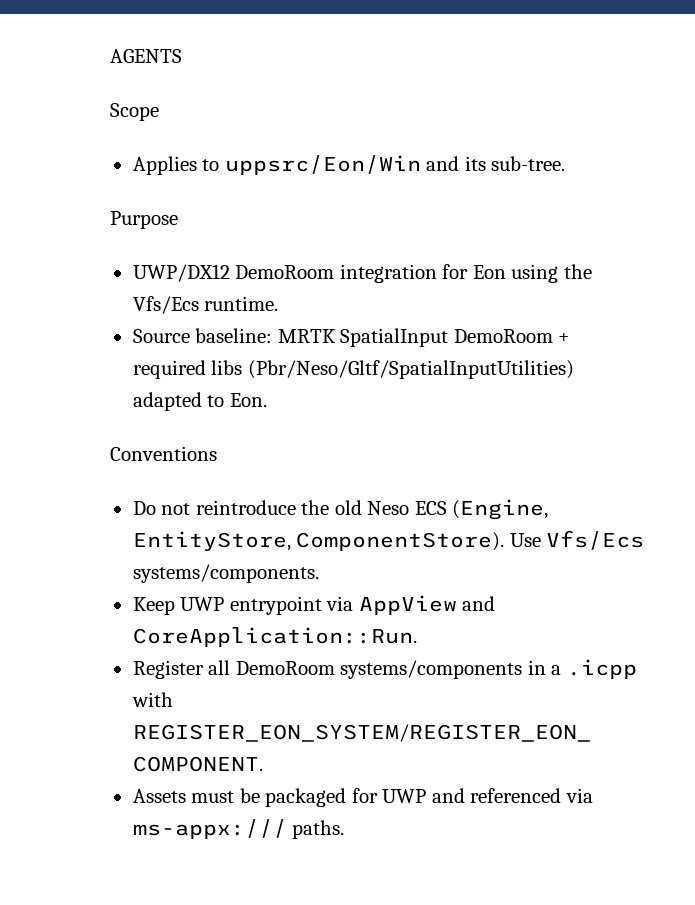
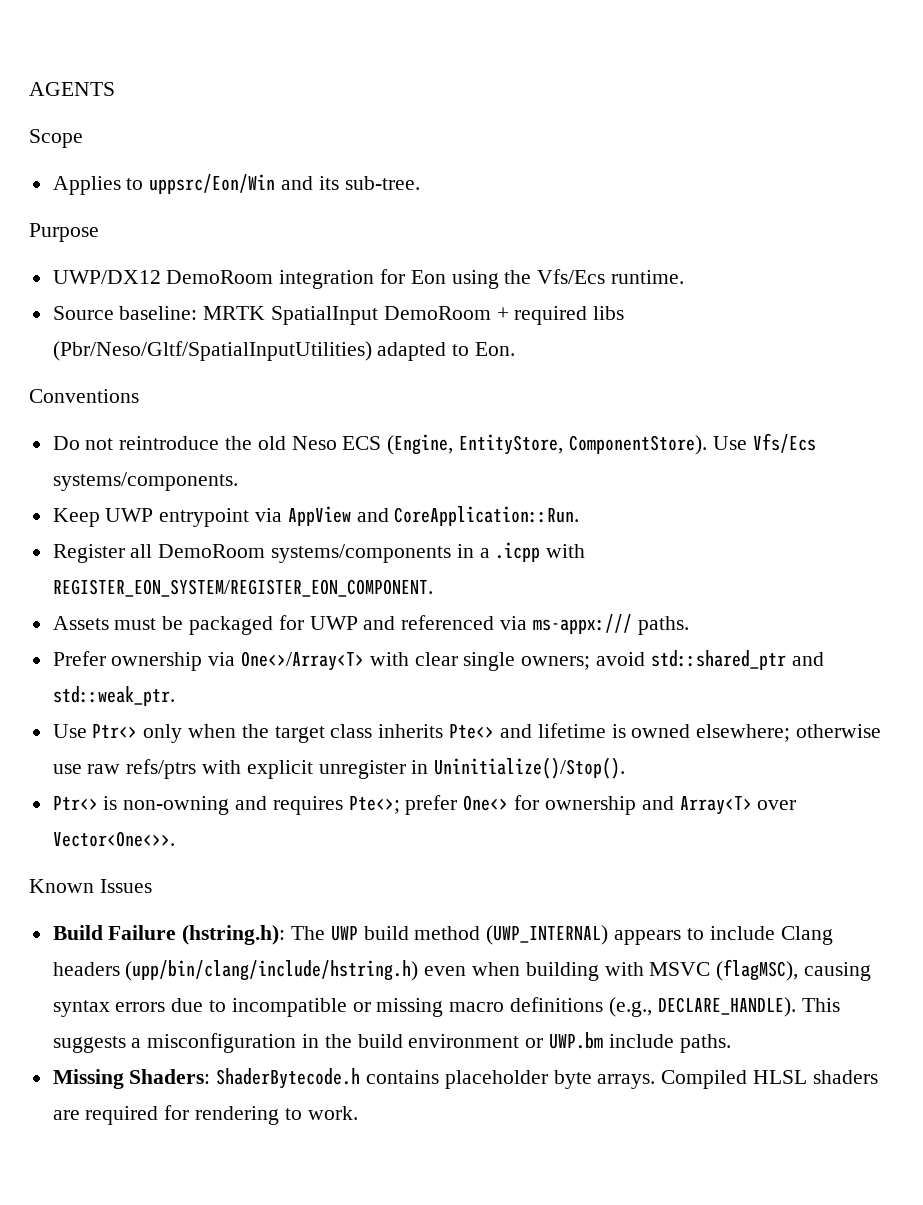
(345, 829) none -> [52,650,824,671] [52,686,175,706] [52,723,881,743] [52,757,626,779] [52,795,797,815] [52,831,175,847] [29,879,152,893] [52,925,833,945] [52,959,872,981] [52,997,840,1017] [52,1032,731,1053] [52,1068,878,1089] [52,1105,358,1125] // Prefer ownership via One<>/Array<T> with clear single owners; avoid std::shared_ptr and std::weak_ptr. // Use Ptr<> only when the target class inherits Pte<> and lifetime is owned elsewhere; otherwise use raw refs/ptrs with explicit unregister in Uninitialize()/Stop(). // Ptr<> is non-owning and requires Pte<>; prefer One<> for ownership and Array<T> over Vector<One<>>. // Known Issues // Build Failure (hstring.h): The UWP build method (UWP_INTERNAL) appears to include Clang headers (upp/bin/clang/include/hstring.h) even when building with MSVC (flagMSC), causing syntax errors due to incompatible or missing macro definitions (e.g., DECLARE_HANDLE). This suggests a misconfiguration in the build environment or UWP.bm include paths. // Missing Shaders: ShaderBytecode.h contains placeholder byte arrays. Compiled HLSL shaders are required for rendering to work.

